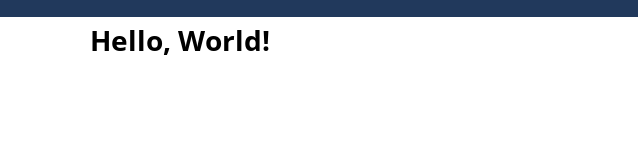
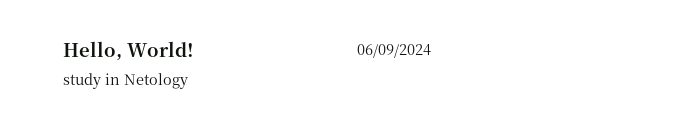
(271, 40) none -> [63,73,188,89] [357,44,431,58] // study in Netology // 06/09/2024

